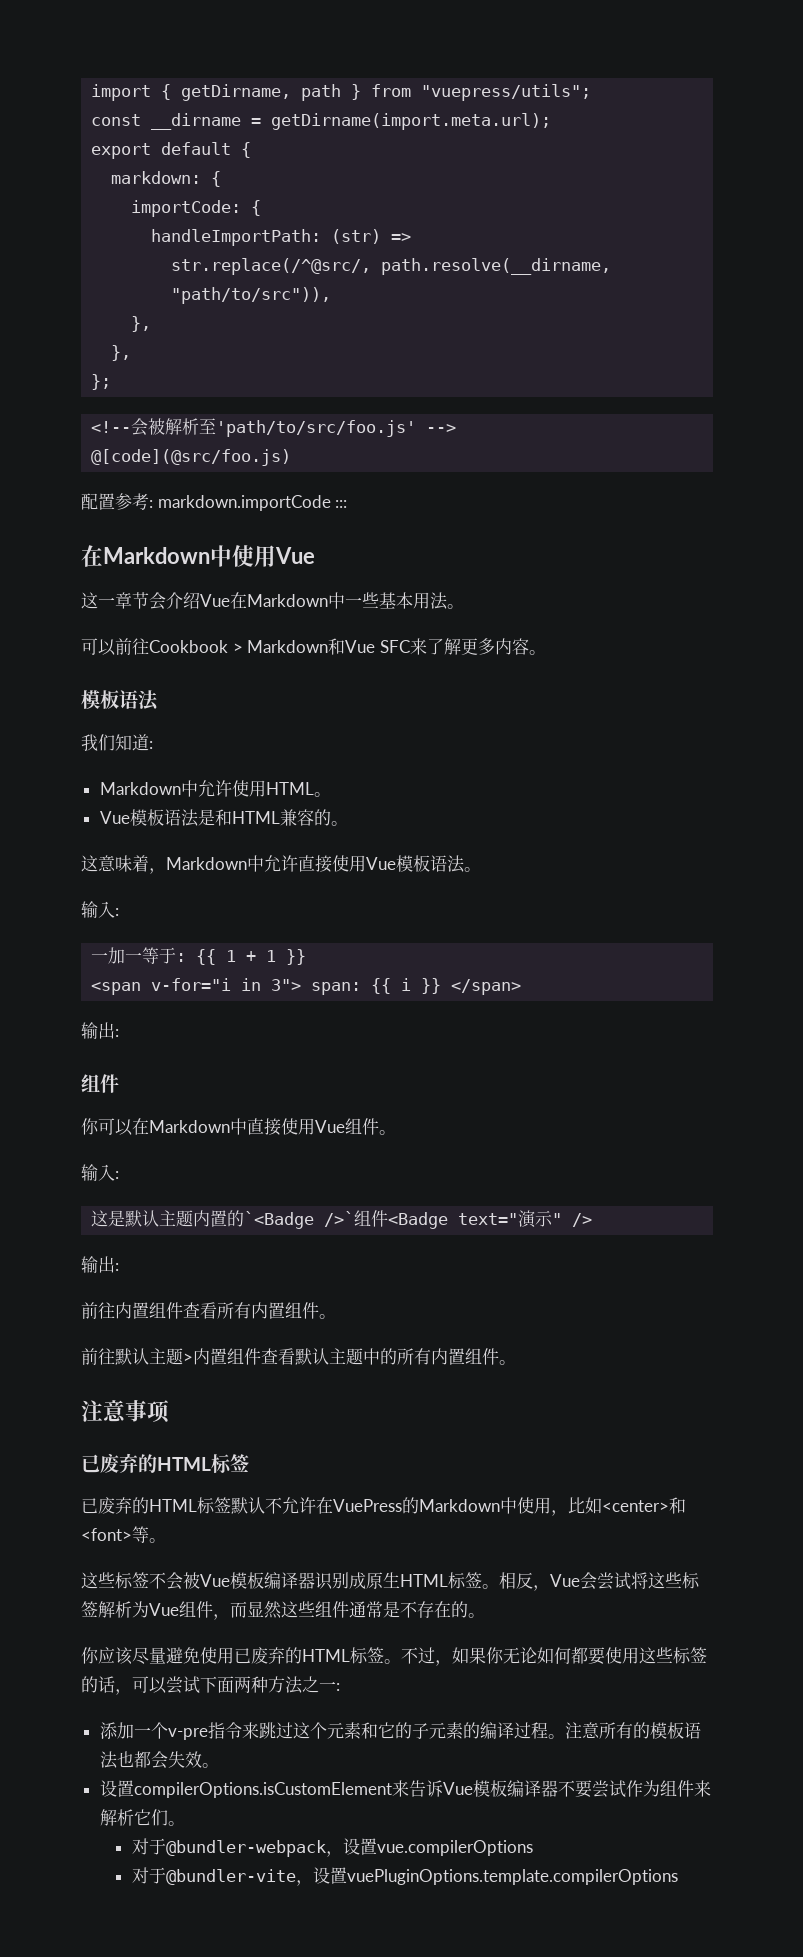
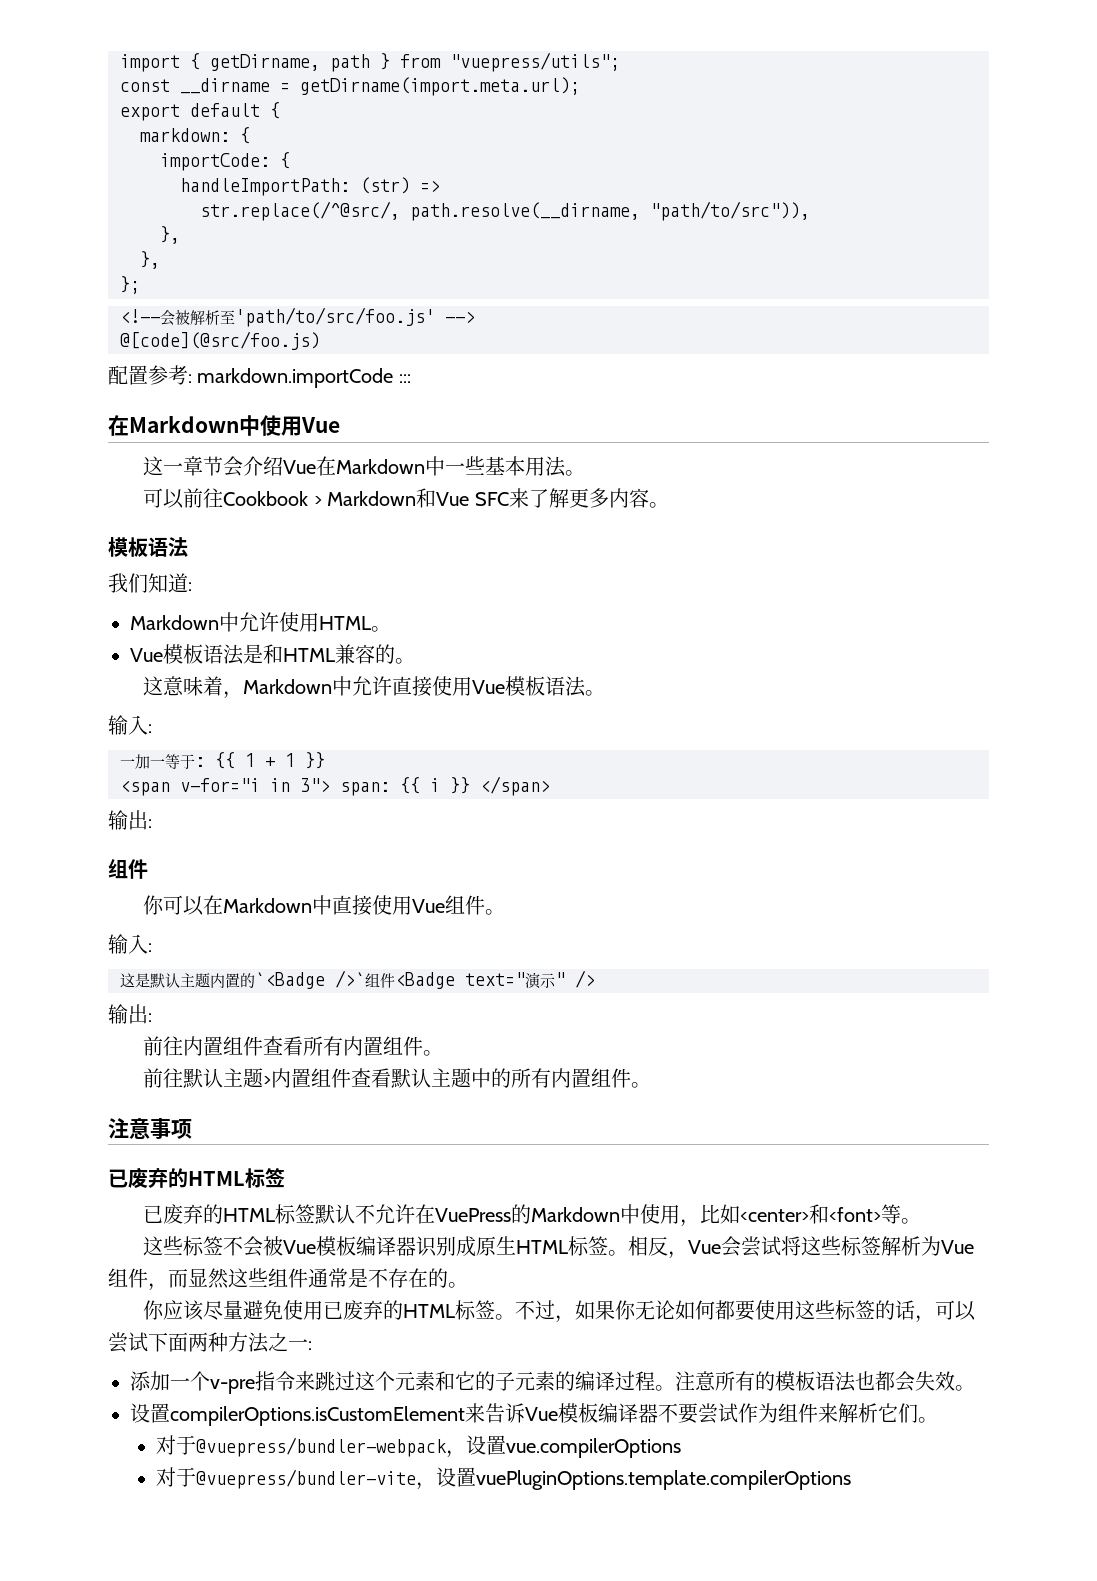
[165,1840,326,1857] @bundler-webpack -> [195,1437,447,1457] @vuepress/bundler-webpack
[165,1869,296,1885] @bundler-vite -> [195,1469,416,1489] @vuepress/bundler-vite

